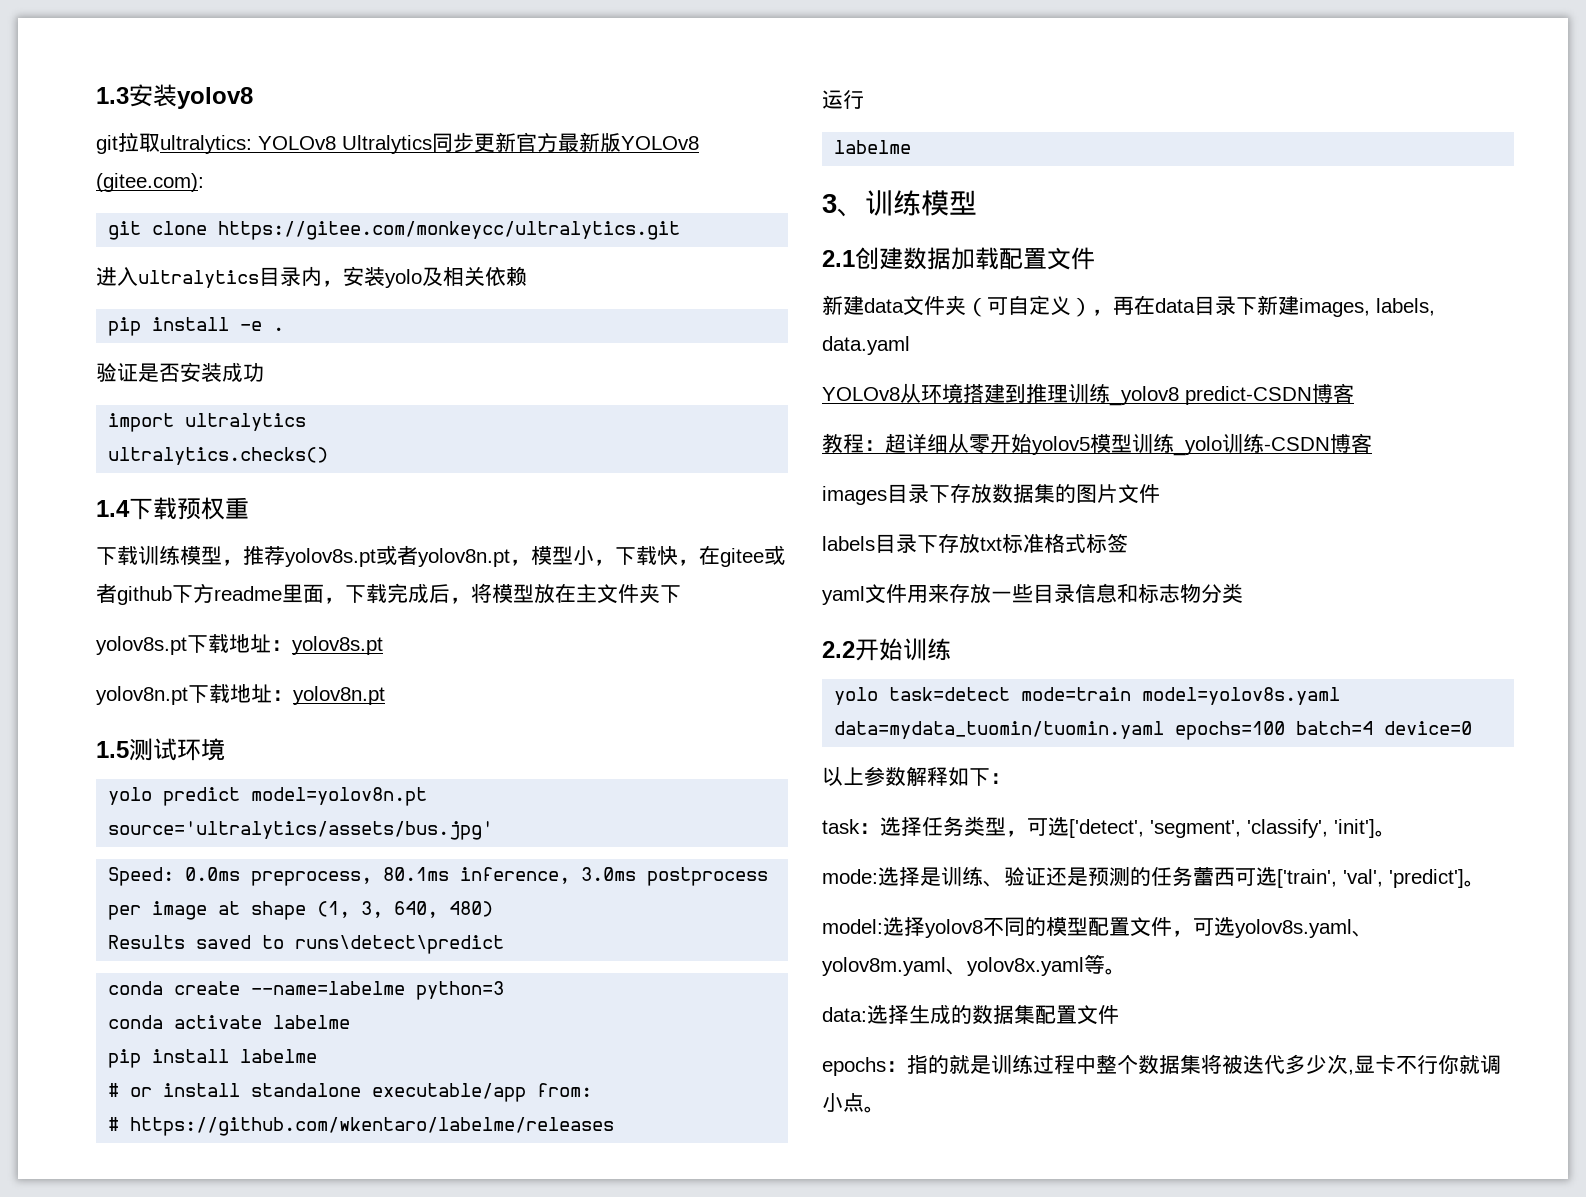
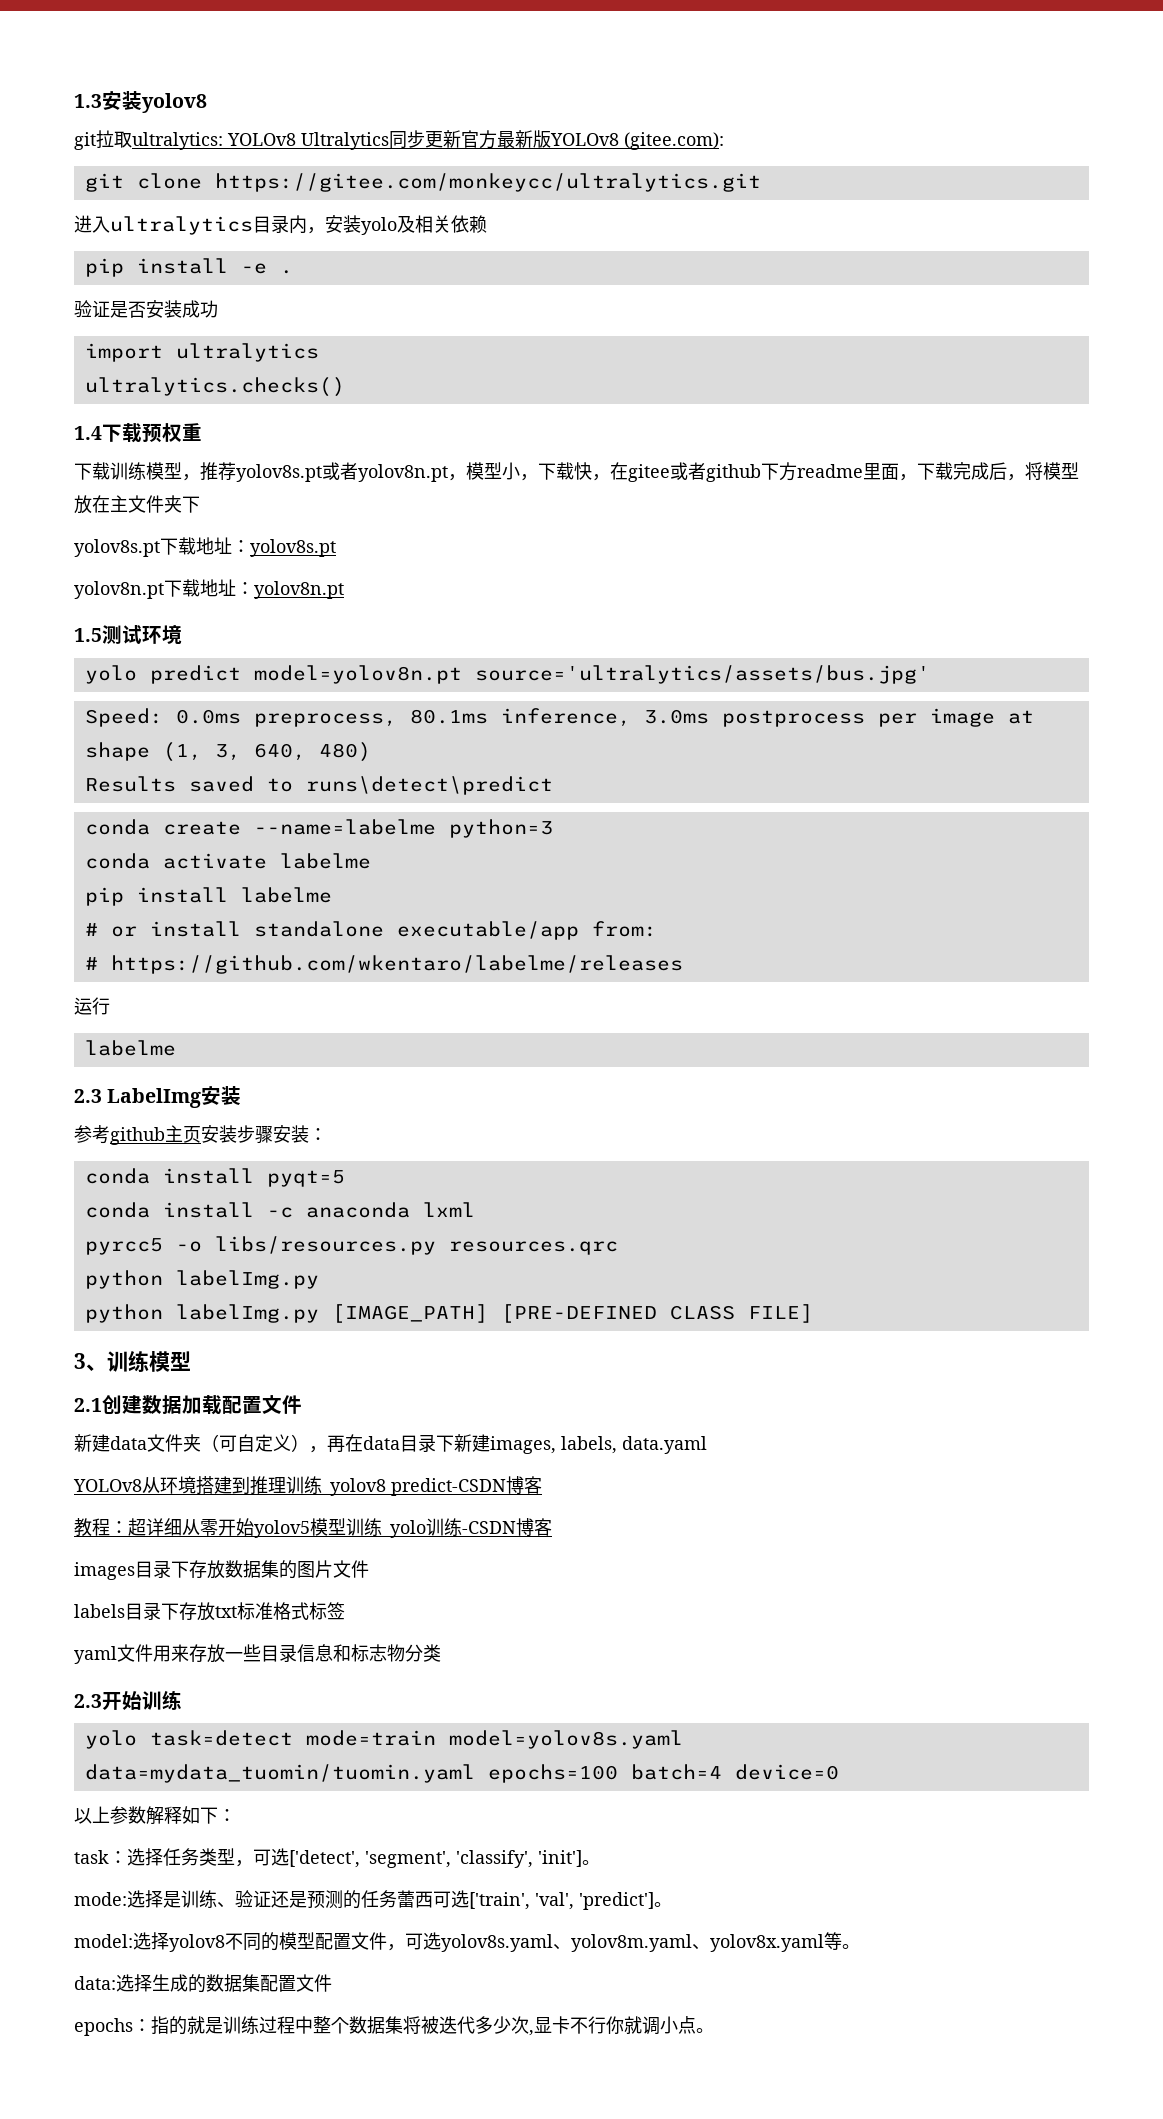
(912, 147) none -> [74,1086,242,1108] [74,1125,327,1145] [84,1168,345,1187] [84,1202,475,1218] [84,1236,618,1255] [84,1270,319,1289] [84,1304,813,1323] // 2.3 LabelImg安装 // 参考github主页安装步骤安装： // conda install pyqt=5 // conda install -c anaconda lxml // pyrcc5 -o libs/resources.py resources.qrc // python labelImg.py // python labelImg.py [IMAGE_PATH] [PRE-DEFINED CLASS FILE]
[822,641,855,658] 2.2 -> [74,1694,102,1708] 2.3

